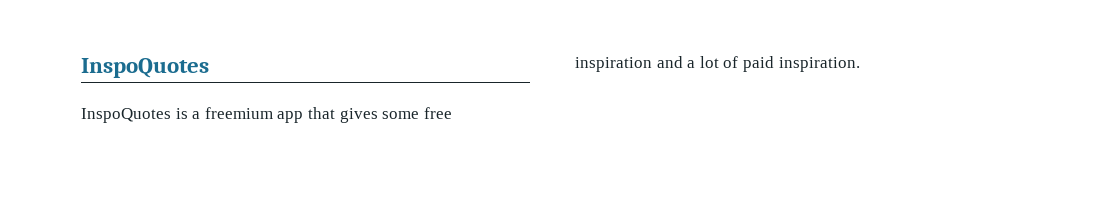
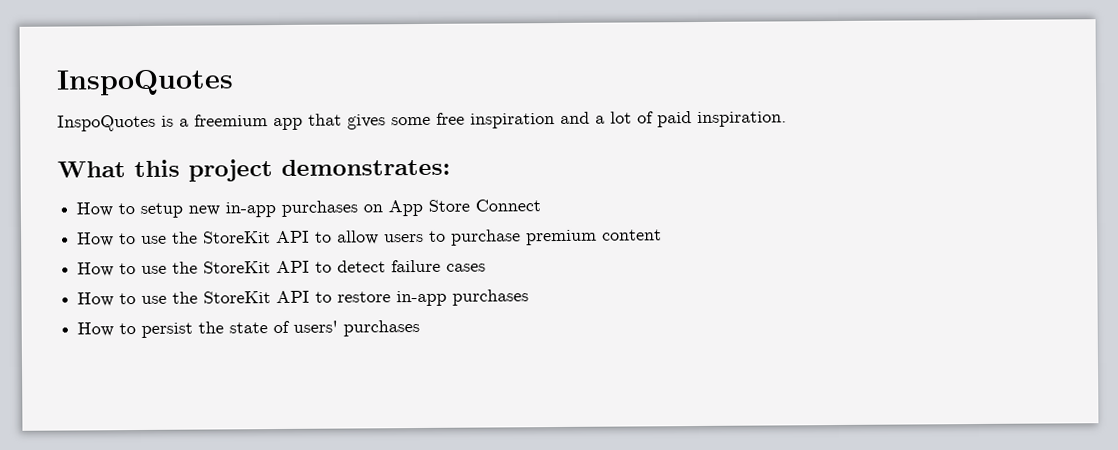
(860, 64) none -> [57,158,451,182] [76,199,542,218] [77,229,663,247] [77,259,487,277] [77,289,530,307] [77,319,421,338] // What this project demonstrates: // How to setup new in-app purchases on App Store Connect // How to use the StoreKit API to allow users to purchase premium content // How to use the StoreKit API to detect failure cases // How to use the StoreKit API to restore in-app purchases // How to persist the state of users' purchases

